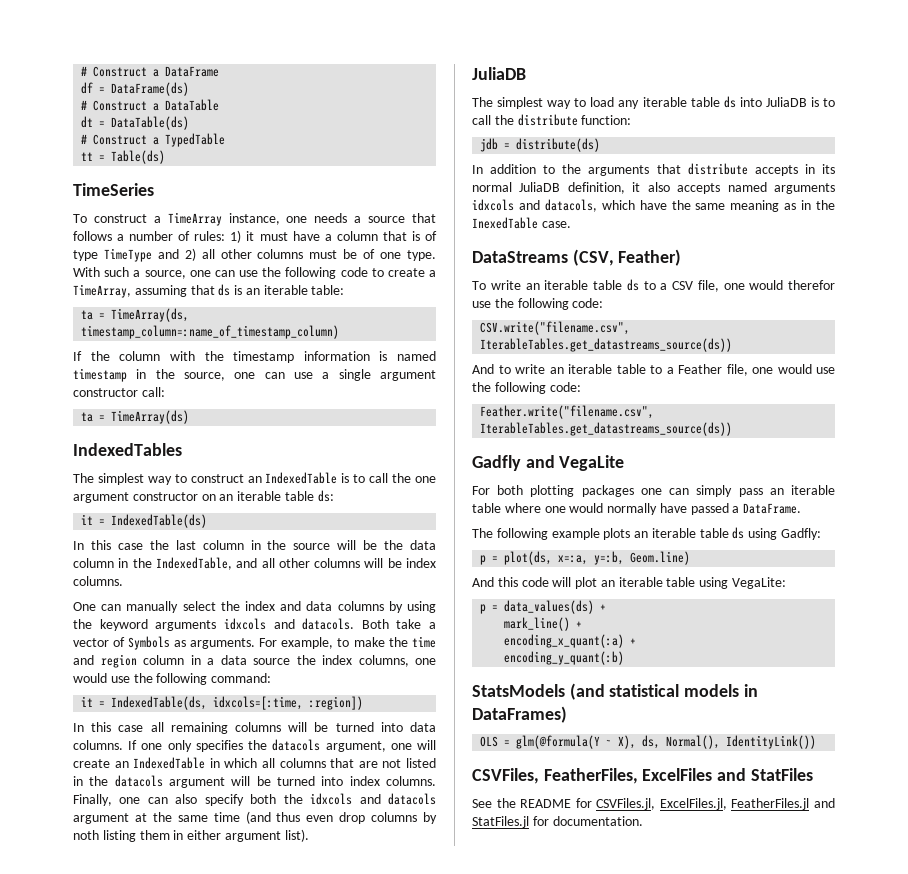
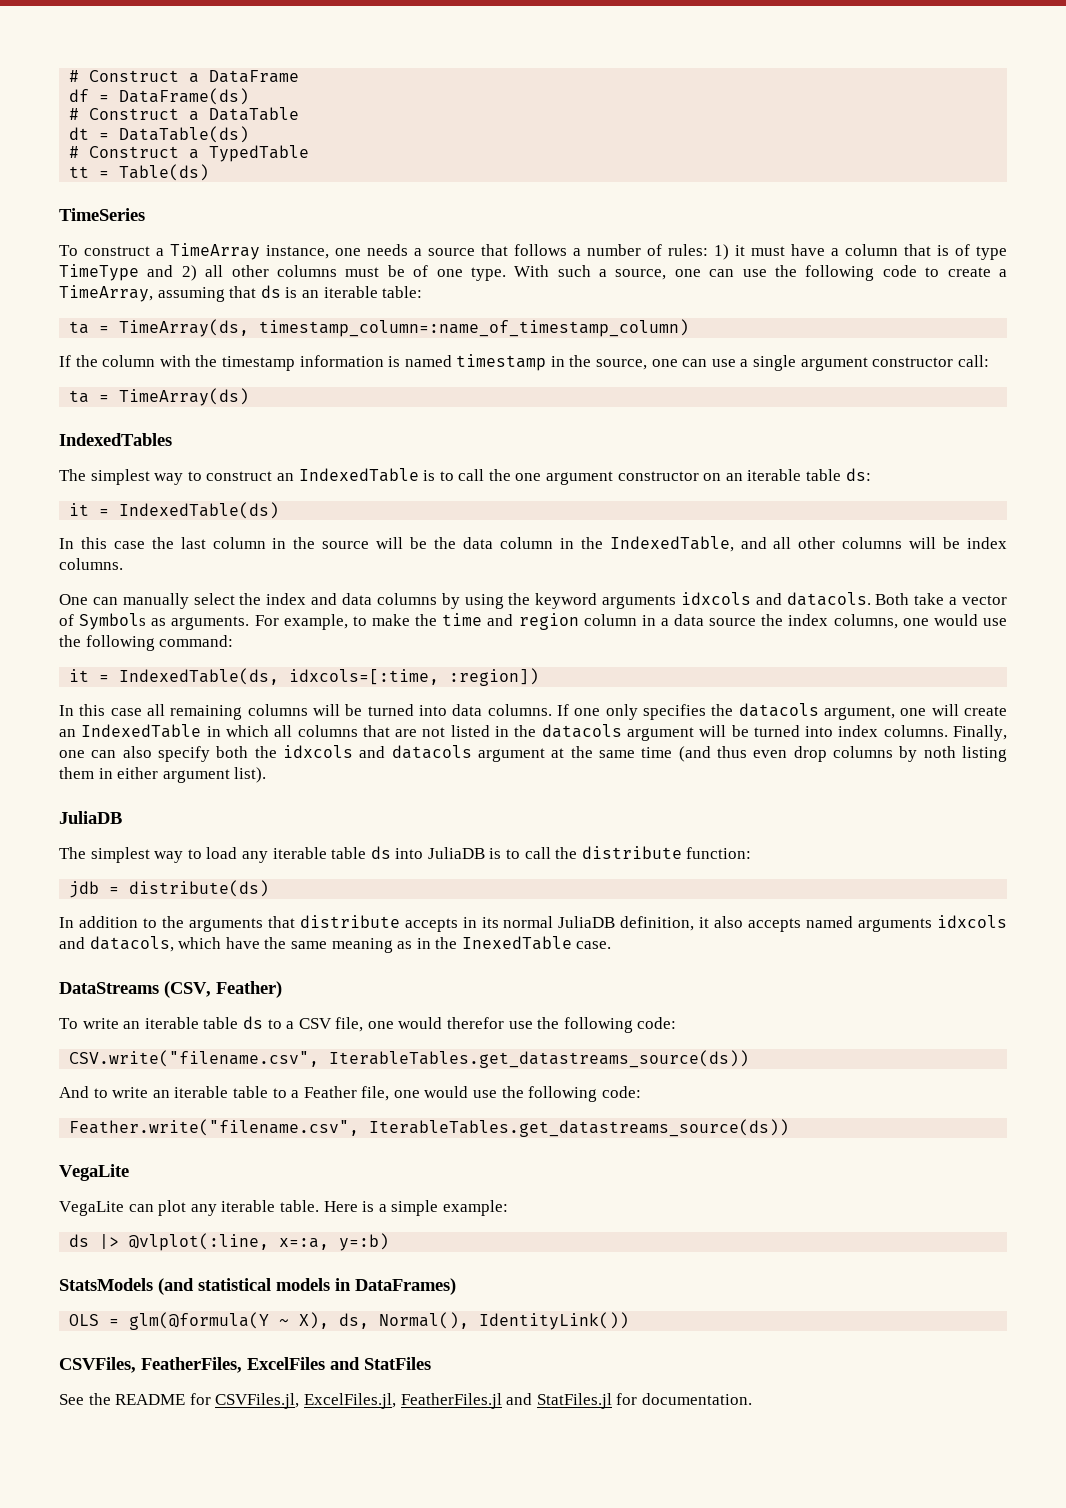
[472,455,555,471] Gadfly and -> (790, 1128) none
[472,485,835,497] [472,503,802,515] [472,527,822,540] [480,551,691,565] [472,577,787,589] [480,600,607,614] [504,617,583,631] [504,634,637,648] [504,651,625,665] For both plotting packages one can simply pass an iterable table where one would normally have passed a DataFrame. // The following example plots an iterable table ds using Gadfly: // p = plot(ds, x=:a, y=:b, Geom.line) // And this code will plot an iterable table using VegaLite: // p = data_values(ds) + // mark_line() + // encoding_x_quant(:a) + // encoding_y_quant(:b) -> [59,1200,508,1216] [69,1233,390,1251] VegaLite can plot any iterable table. Here is a simple example: // ds |> @vlplot(:line, x=:a, y=:b)

